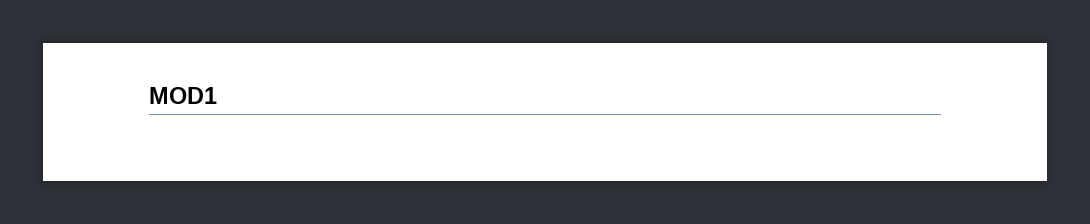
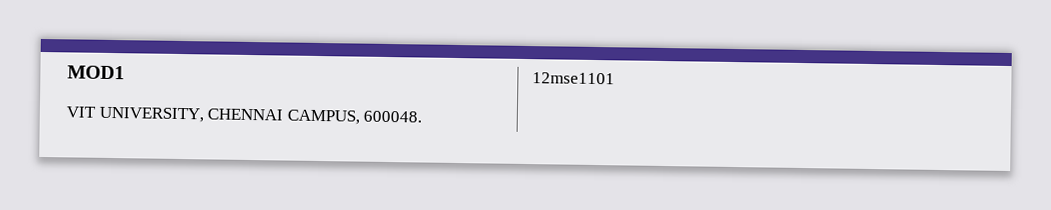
(217, 95) none -> [66,106,423,125] [532,72,615,85] // VIT UNIVERSITY, CHENNAI CAMPUS, 600048. 12mse1101

